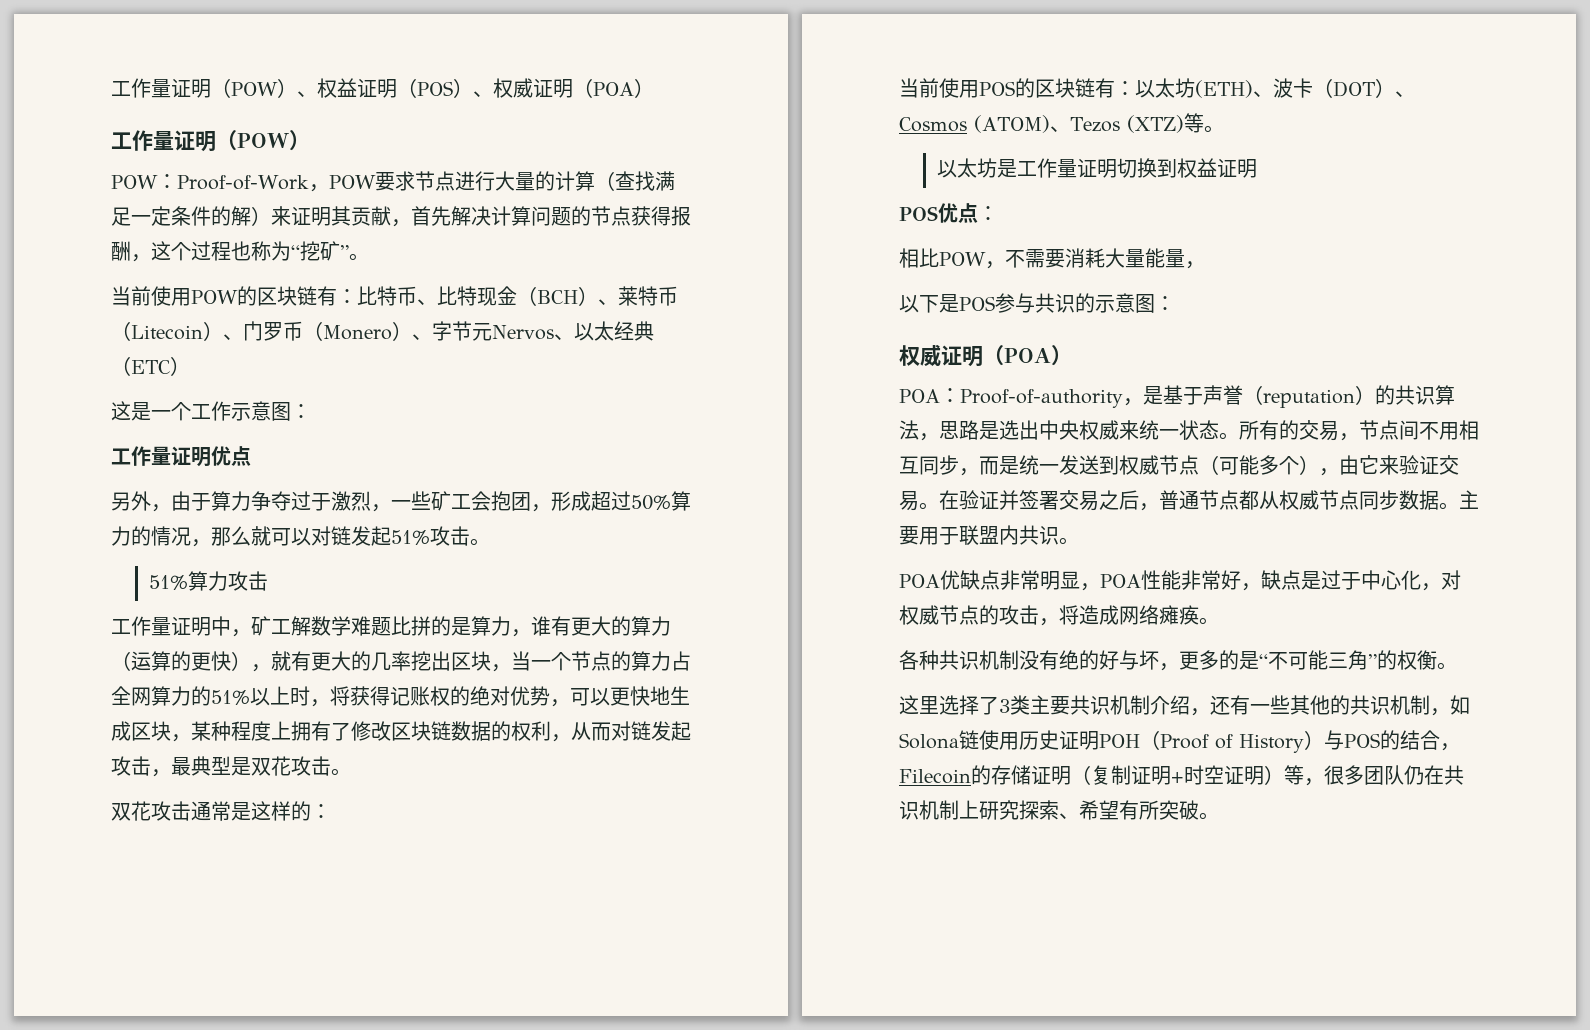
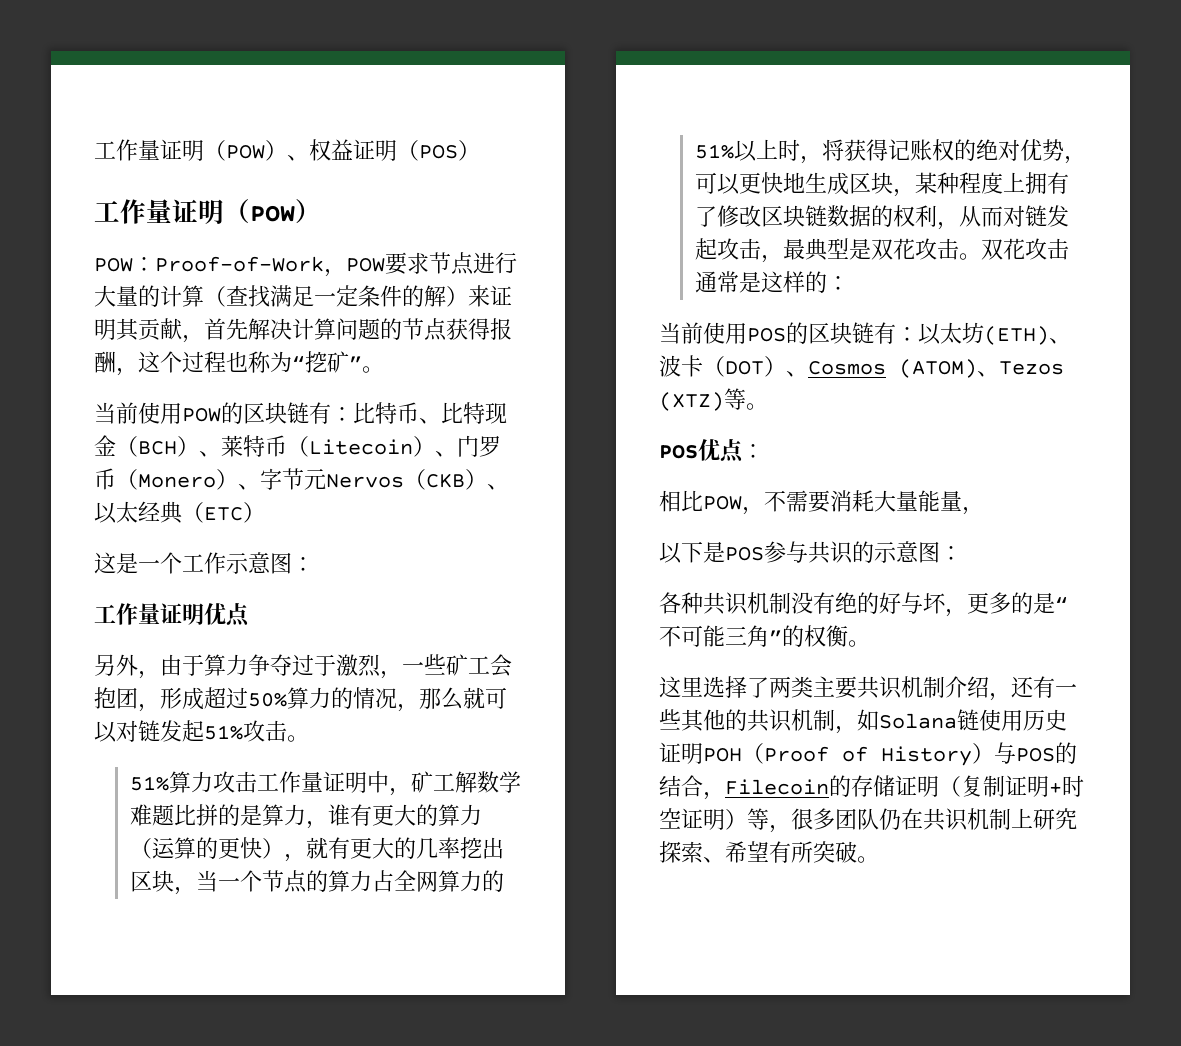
[473,78,654,98] 、权威证明（POA） -> (480, 150) none
(554, 332) none -> [404,469,487,490] （CKB）
(268, 581) // -> (257, 782) none
(351, 772) // -> (981, 256) none
[936,158,1257,178] // 以太坊是工作量证明切换到权益证明 -> (768, 406) none
[899,344,1072,367] [899,385,1455,408] [899,420,1479,441] [899,455,1459,476] [899,490,1479,511] [899,525,1079,546] [899,570,1461,591] [899,605,1219,626] // 权威证明（POA） // POA：Proof-of-authority，是基于声誉（reputation）的共识算法，思路是选出中央权威来统一状态。所有的交易，节点间不用相互同步，而是统一发送到权威节点（可能多个），由它来验证交易。在验证并签署交易之后，普通节点都从权威节点同步数据。主要用于联盟内共识。 // POA优缺点非常明显，POA性能非常好，缺点是过于中心化，对权威节点的攻击，将造成网络瘫痪。 -> (962, 553) none
[999,699,1010,713] 3 -> [769,676,791,698] 两
[899,733,959,749] Solona -> [879,713,957,729] Solana

